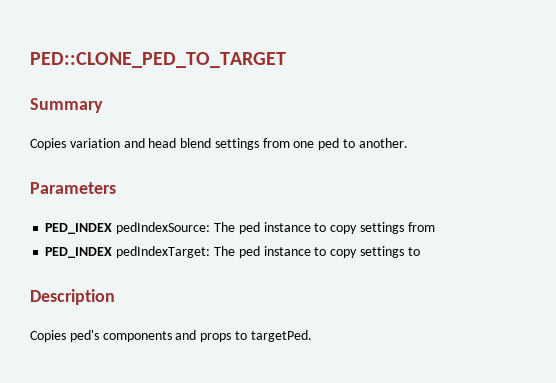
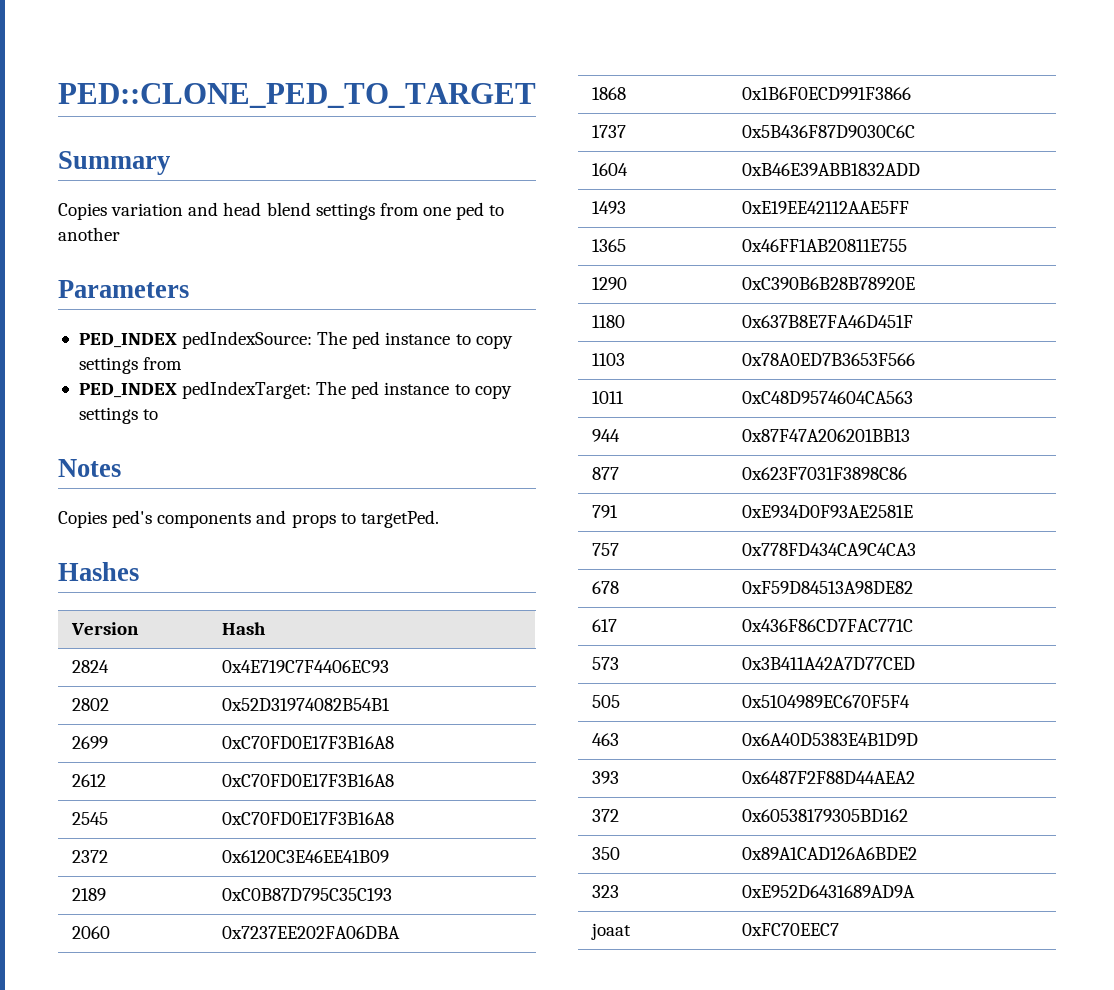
[358,138,408,148] another. -> [58,227,120,241] another
[30,289,115,305] Description -> [58,459,121,477] Notes
(312, 336) none -> [58,562,139,581] [71,622,140,635] [222,622,267,635] [72,660,110,673] [222,660,390,673] [72,698,110,711] [222,698,391,711] [72,736,109,749] [222,736,395,749] [72,774,107,787] [222,774,395,787] [72,812,109,825] [222,812,395,825] [72,850,109,863] [222,850,390,863] [72,888,107,901] [222,888,393,901] [72,926,111,939] [222,926,401,939] [592,87,627,100] [742,87,912,100] [592,125,627,138] [742,125,916,138] [592,163,629,176] [742,163,921,176] [592,201,627,214] [742,201,910,214] [592,239,627,252] [742,239,908,252] [592,277,628,290] [742,277,916,290] [592,315,626,328] [742,315,914,328] [592,353,626,366] [742,353,916,366] [592,391,625,404] [742,391,914,404] [592,429,621,442] [742,429,911,442] [592,467,620,480] [742,467,908,480] [592,505,619,518] [742,505,914,518] [592,543,620,556] [742,543,917,556] [592,581,620,594] [742,581,914,594] [592,619,618,632] [742,619,914,632] [592,657,620,670] [742,657,916,670] [592,695,621,708] [742,695,911,708] [592,733,620,746] [742,733,919,746] [592,771,620,784] [742,771,916,784] [592,809,620,822] [742,809,909,822] [592,847,621,860] [742,847,918,860] [592,885,620,898] [742,885,916,898] [591,923,632,940] [742,923,840,936] // Hashes // Version | Hash // 2824 | 0x4E719C7F4406EC93 // 2802 | 0x52D31974082B54B1 // 2699 | 0xC70FD0E17F3B16A8 // 2612 | 0xC70FD0E17F3B16A8 // 2545 | 0xC70FD0E17F3B16A8 // 2372 | 0x6120C3E46EE41B09 // 2189 | 0xC0B87D795C35C193 // 2060 | 0x7237EE202FA06DBA // 1868 | 0x1B6F0ECD991F3866 // 1737 | 0x5B436F87D9030C6C // 1604 | 0xB46E39ABB1832ADD // 1493 | 0xE19EE42112AAE5FF // 1365 | 0x46FF1AB20811E755 // 1290 | 0xC390B6B28B78920E // 1180 | 0x637B8E7FA46D451F // 1103 | 0x78A0ED7B3653F566 // 1011 | 0xC48D9574604CA563 // 944 | 0x87F47A206201BB13 // 877 | 0x623F7031F3898C86 // 791 | 0xE934D0F93AE2581E // 757 | 0x778FD434CA9C4CA3 // 678 | 0xF59D84513A98DE82 // 617 | 0x436F86CD7FAC771C // 573 | 0x3B411A42A7D77CED // 505 | 0x5104989EC670F5F4 // 463 | 0x6A40D5383E4B1D9D // 393 | 0x6487F2F88D44AEA2 // 372 | 0x60538179305BD162 // 350 | 0x89A1CAD126A6BDE2 // 323 | 0xE952D6431689AD9A // joaat | 0xFC70EEC7

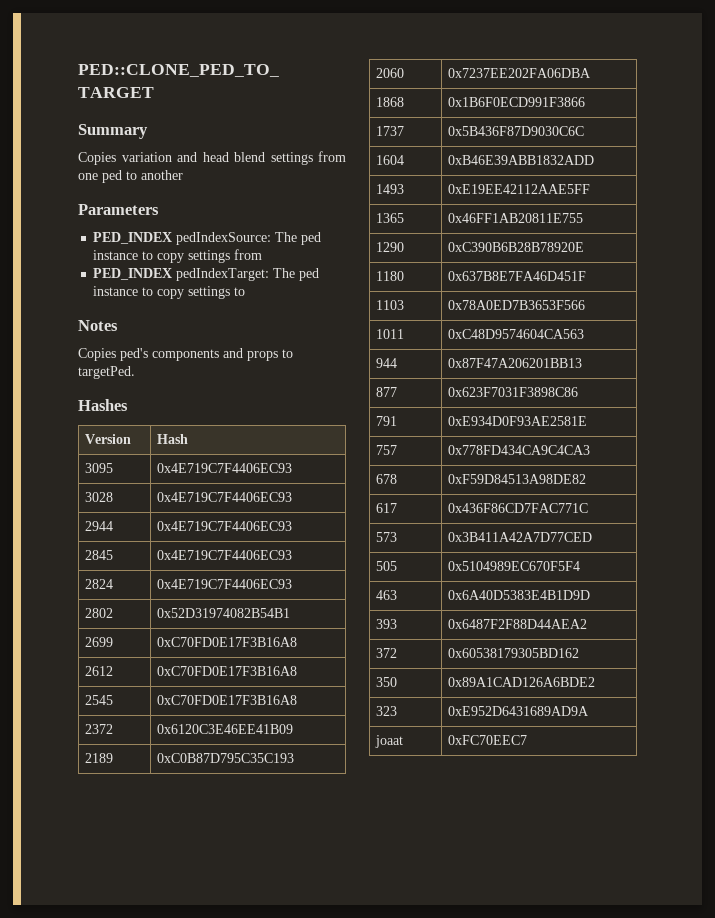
(267, 628) none -> [84,463,113,473] [156,463,292,473] [84,492,113,502] [156,492,292,502] [84,521,113,531] [156,521,292,531] [84,550,113,560] [156,550,292,560] // 3095 | 0x4E719C7F4406EC93 // 3028 | 0x4E719C7F4406EC93 // 2944 | 0x4E719C7F4406EC93 // 2845 | 0x4E719C7F4406EC93

